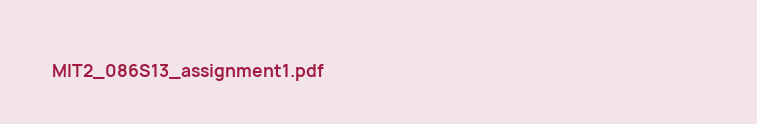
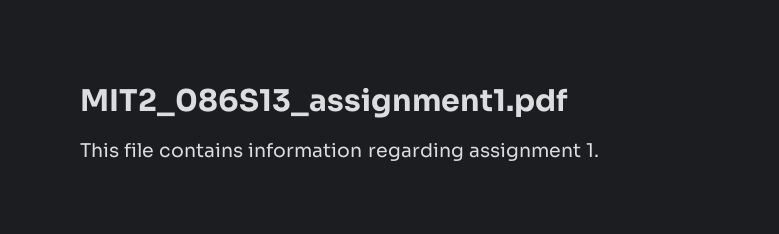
(324, 72) none -> [80,142,599,161] // This file contains information regarding assignment 1.

